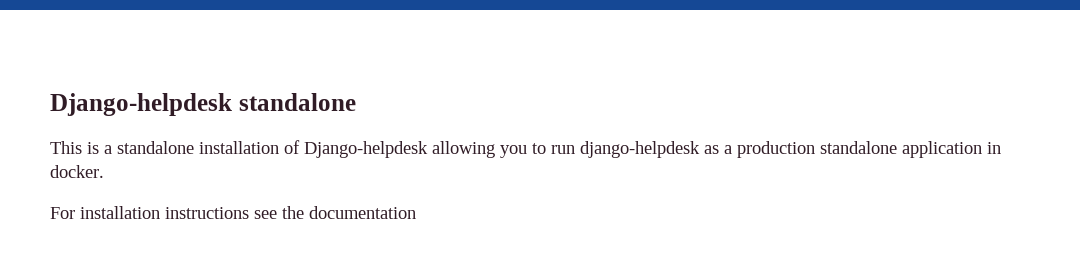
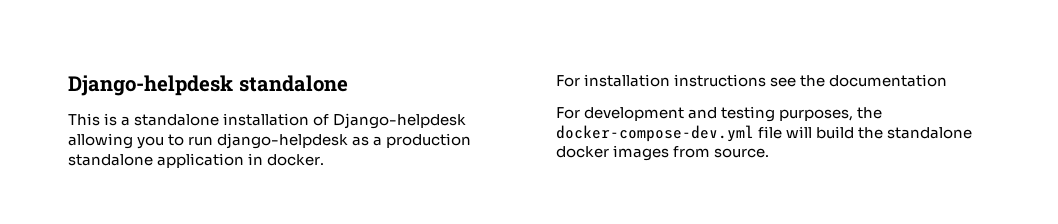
(416, 212) none -> [556,106,883,122] [556,125,973,142] [556,145,770,161] // For development and testing purposes, the docker-compose-dev.yml file will build the standalone docker images from source.

